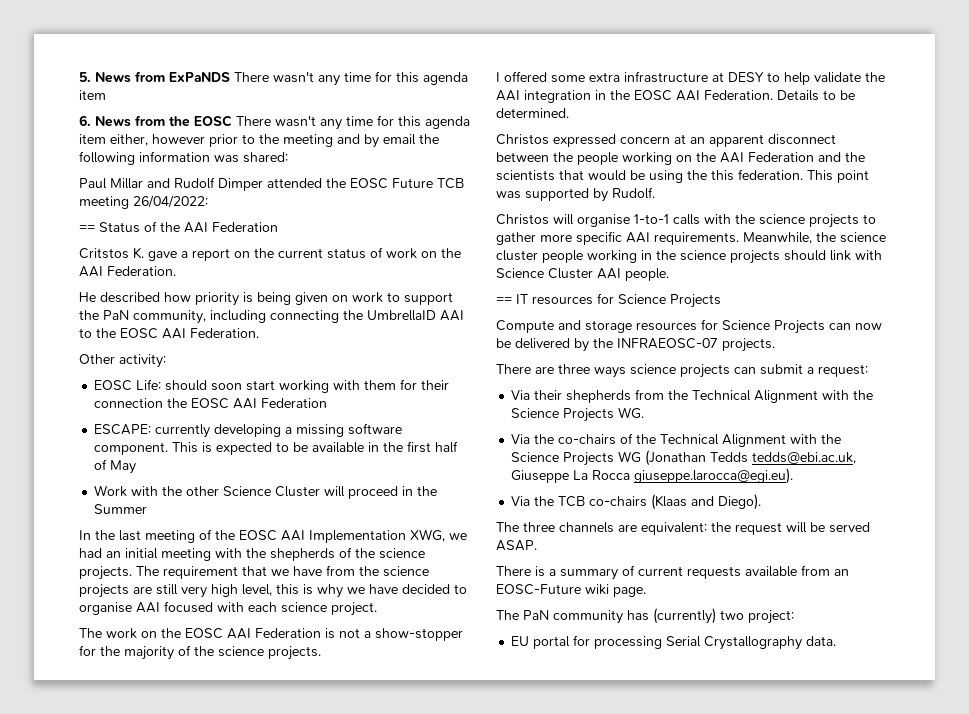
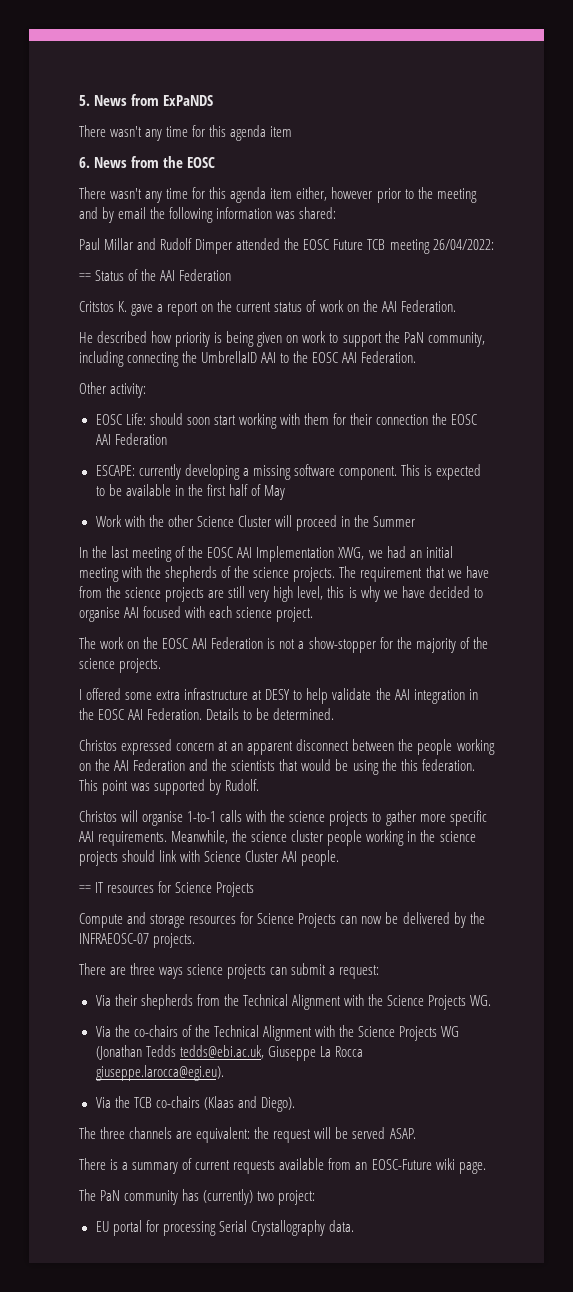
(230, 77) none -> (214, 100) //
(232, 121) none -> (216, 162) //

